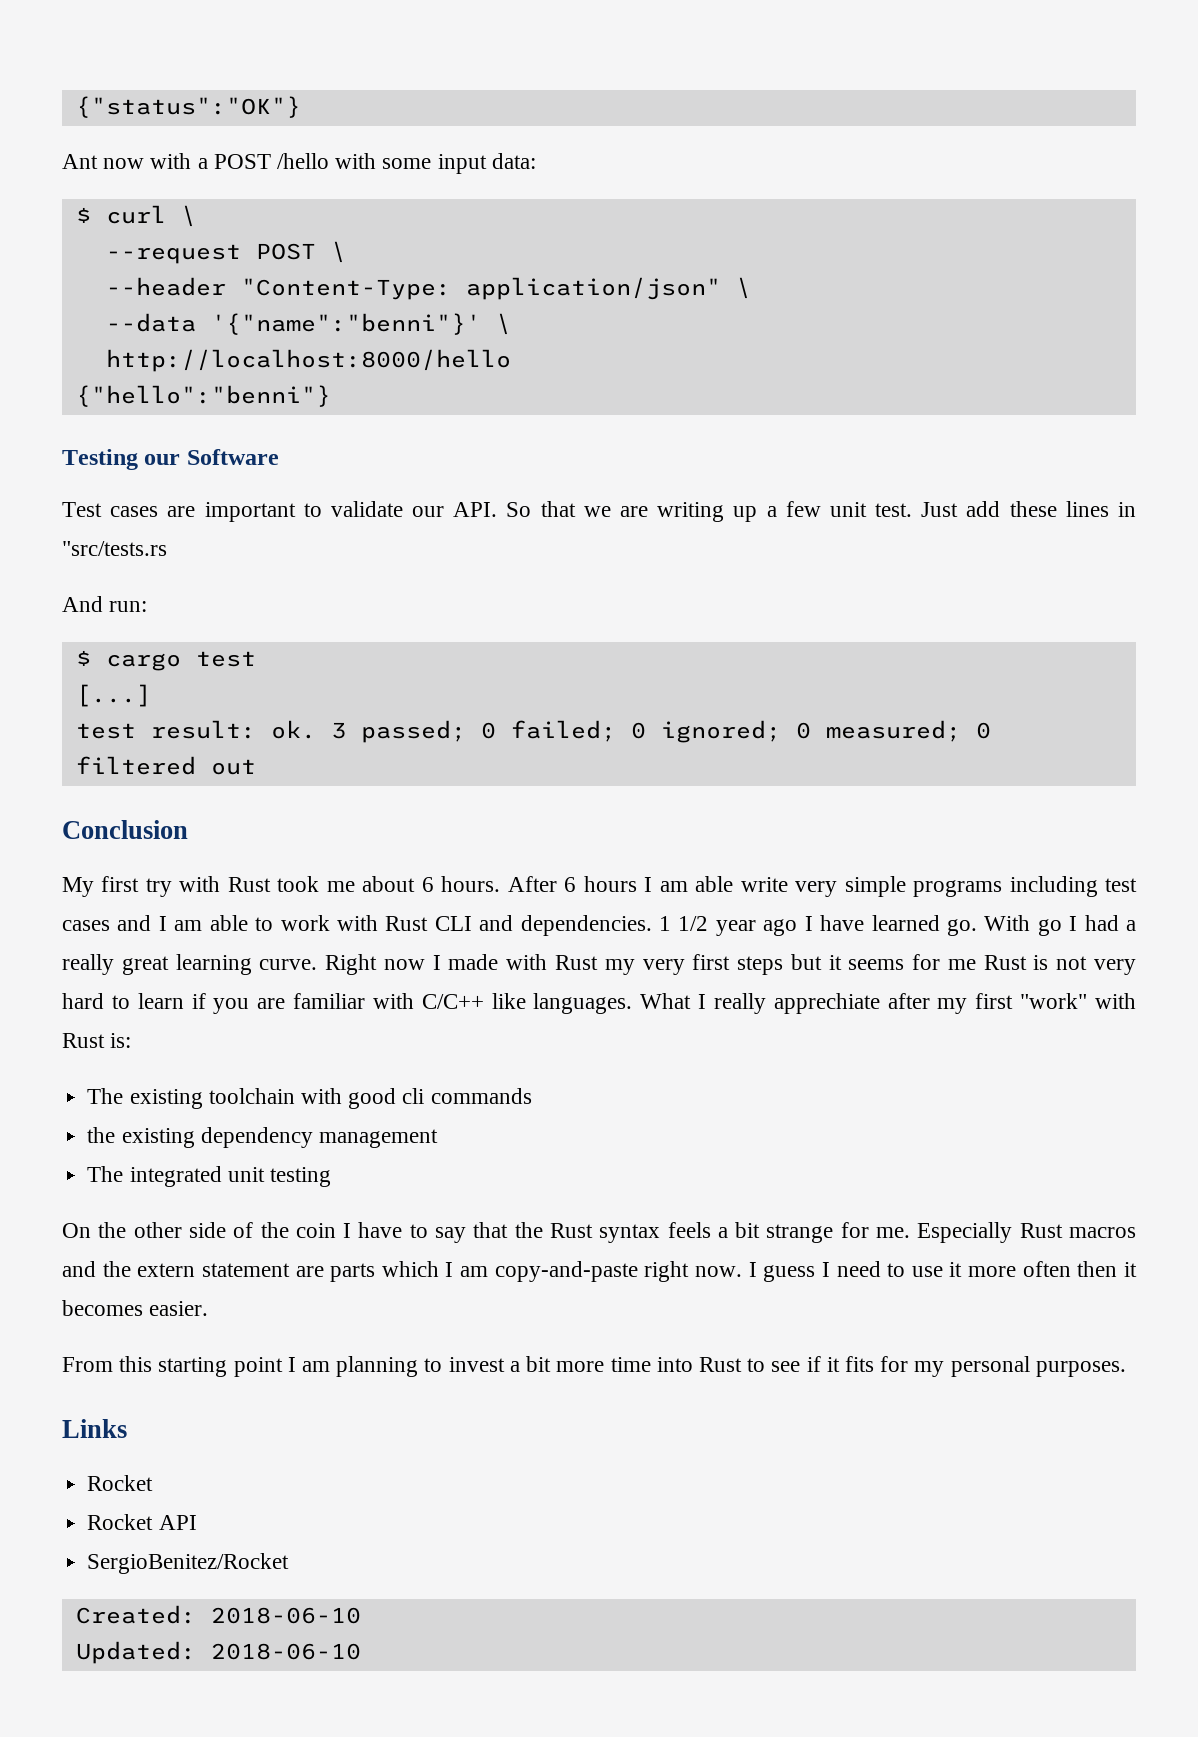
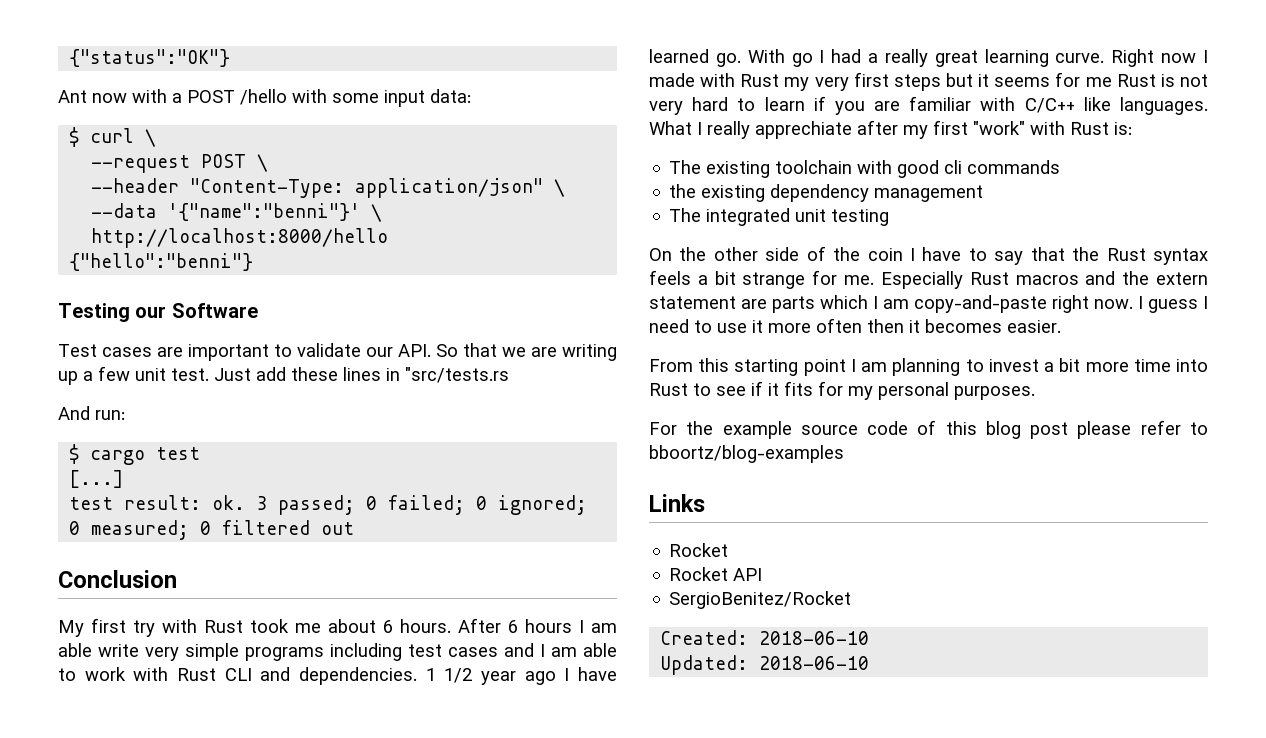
(1126, 1369) none -> [649,420,1208,439] [649,445,844,463] // For the example source code of this blog post please refer to bboortz/blog-examples

